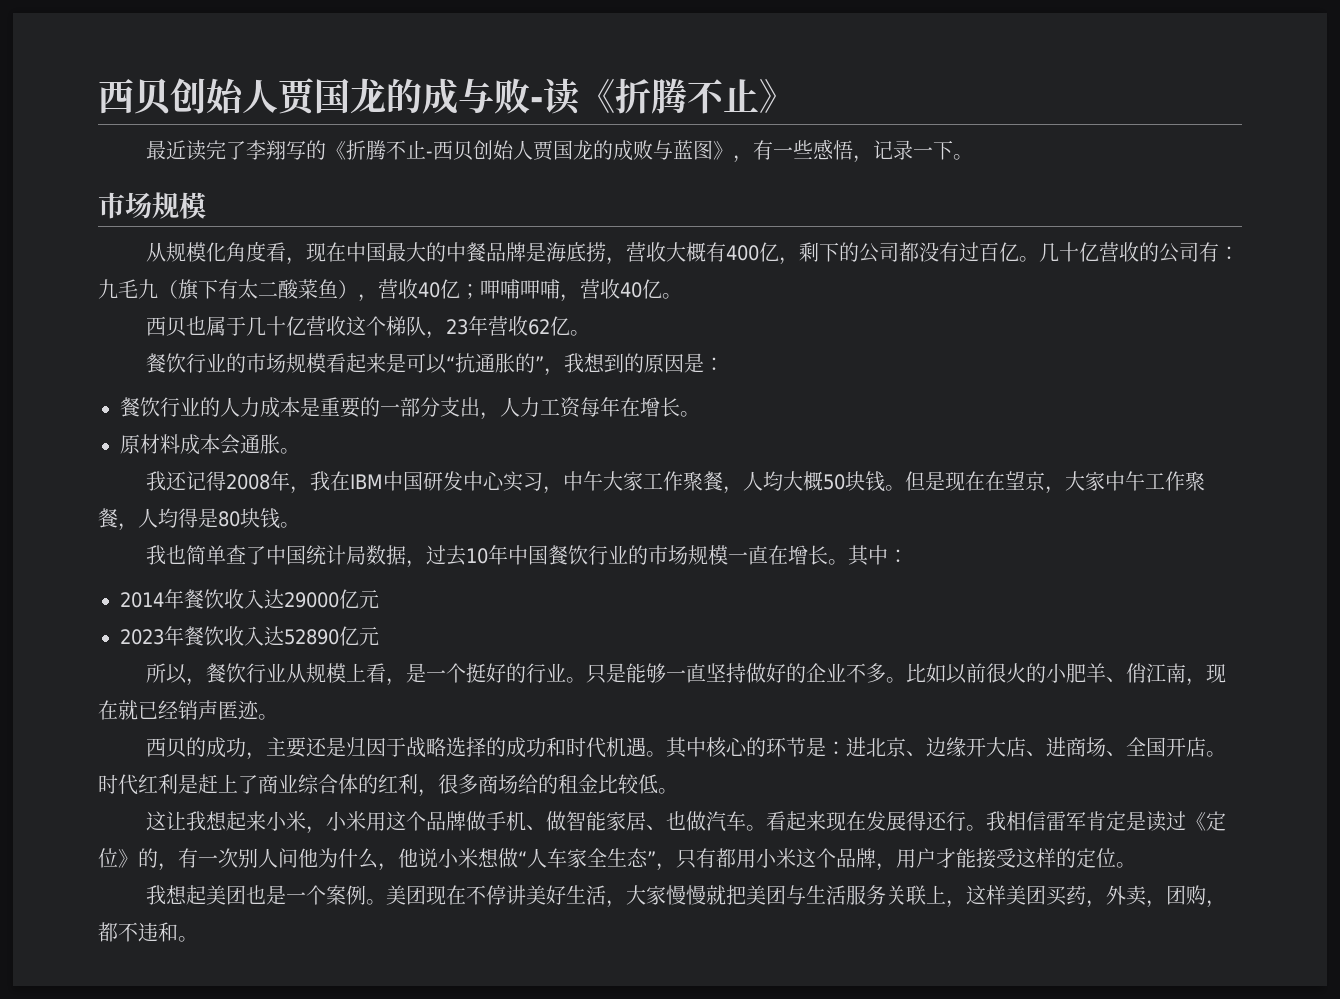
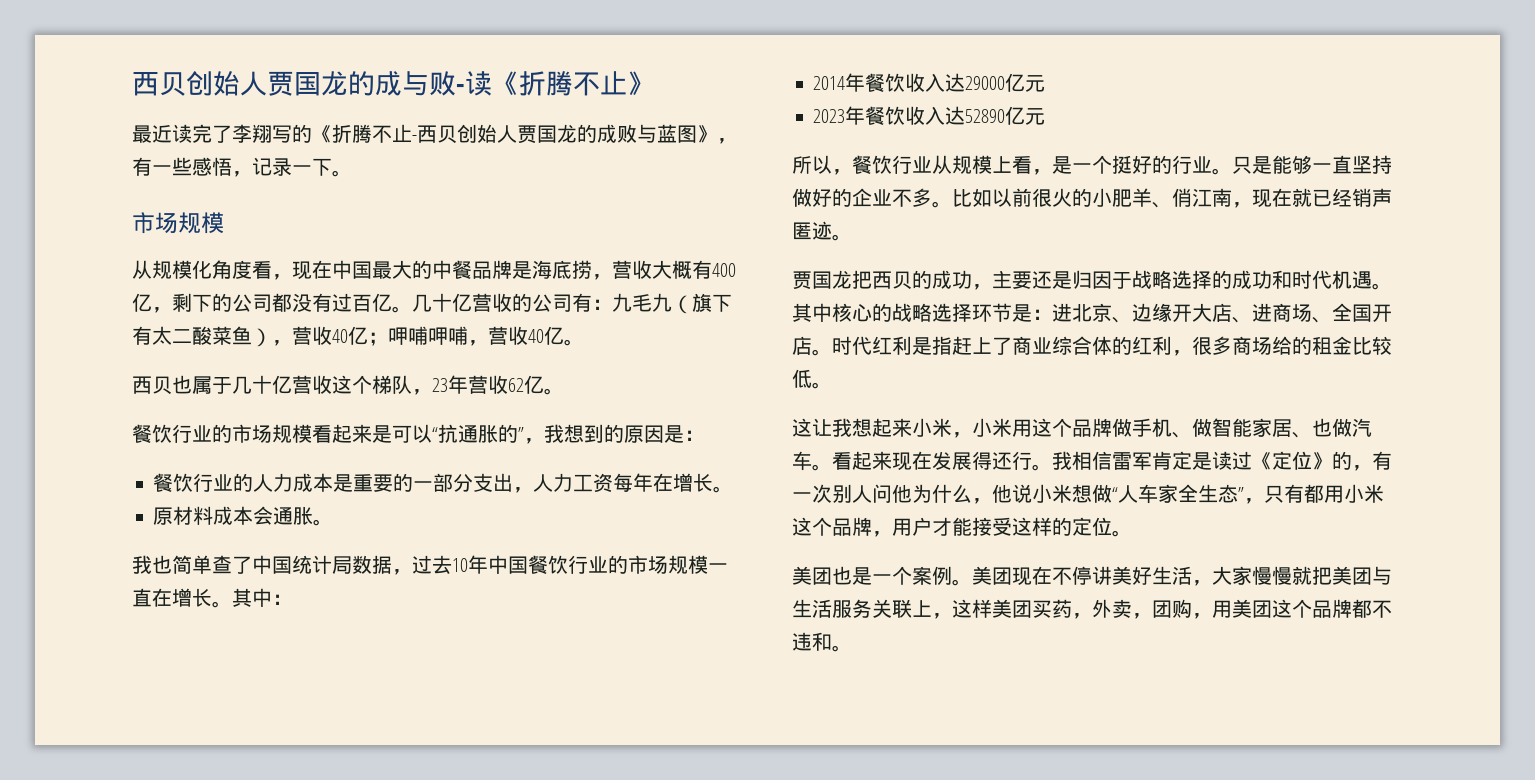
[145,471,1205,494] [98,508,300,531] // 我还记得2008年，我在IBM中国研发中心实习，中午大家工作聚餐，人均大概50块钱。但是现在在望京，大家中午工作聚餐，人均得是80块钱。 -> (334, 522) none
(278, 717) none -> [792,270,872,290] 贾国龙把
(766, 747) none -> [892,303,972,322] 战略选择
(198, 784) none -> [932,336,952,355] 指
[145,885,206,905] 我想起 -> (1132, 533) none
(1226, 904) none -> [1212,599,1352,618] 用美团这个品牌

